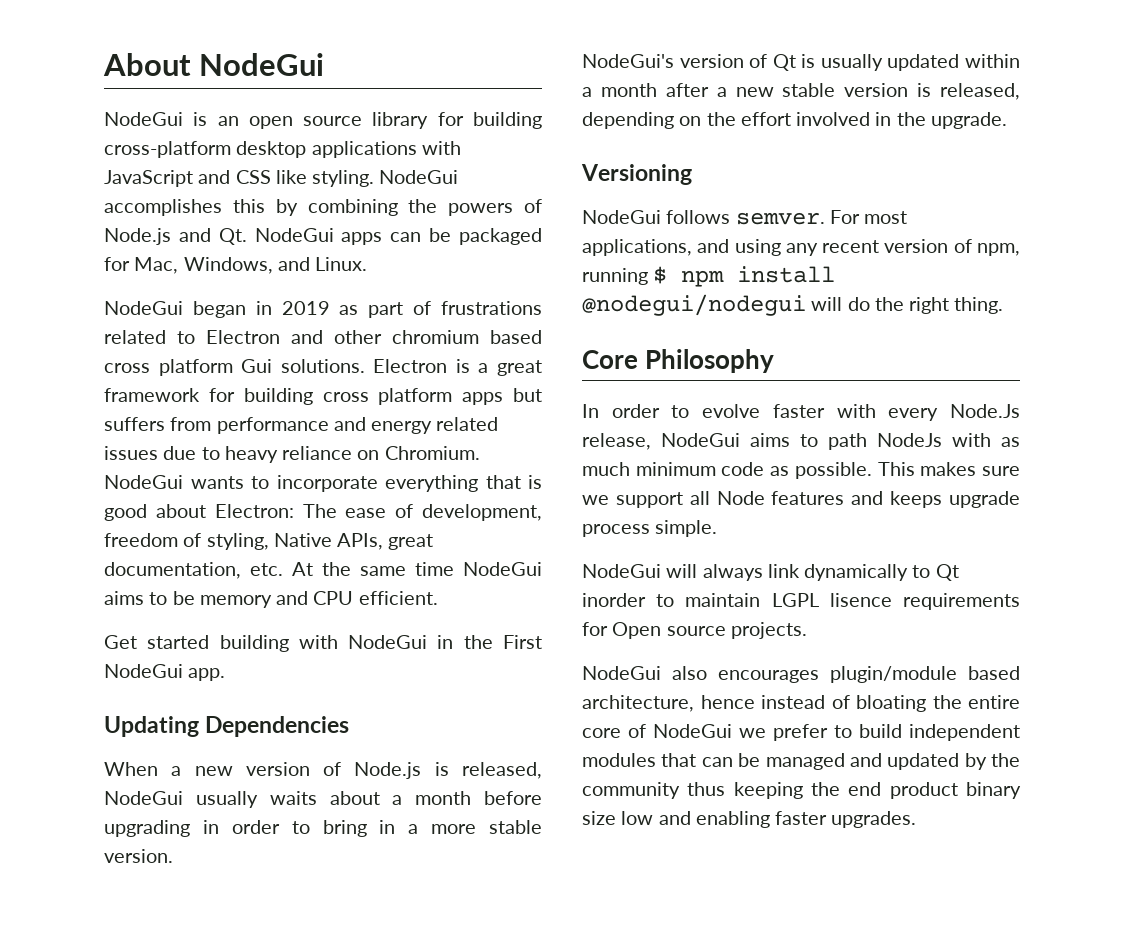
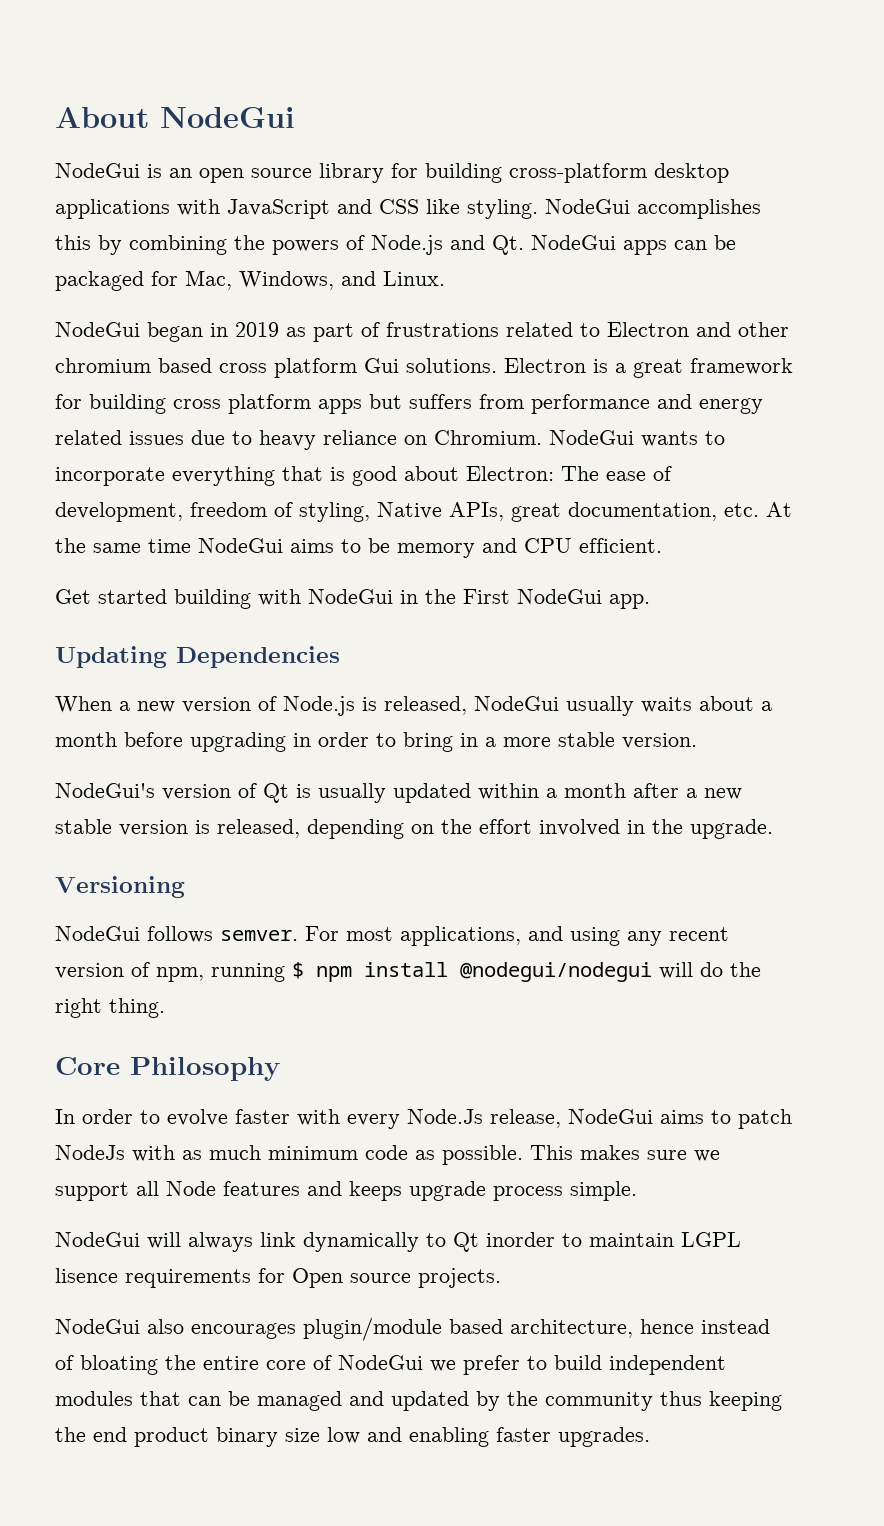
[828,433,867,450] path -> [738,1109,792,1129] patch

